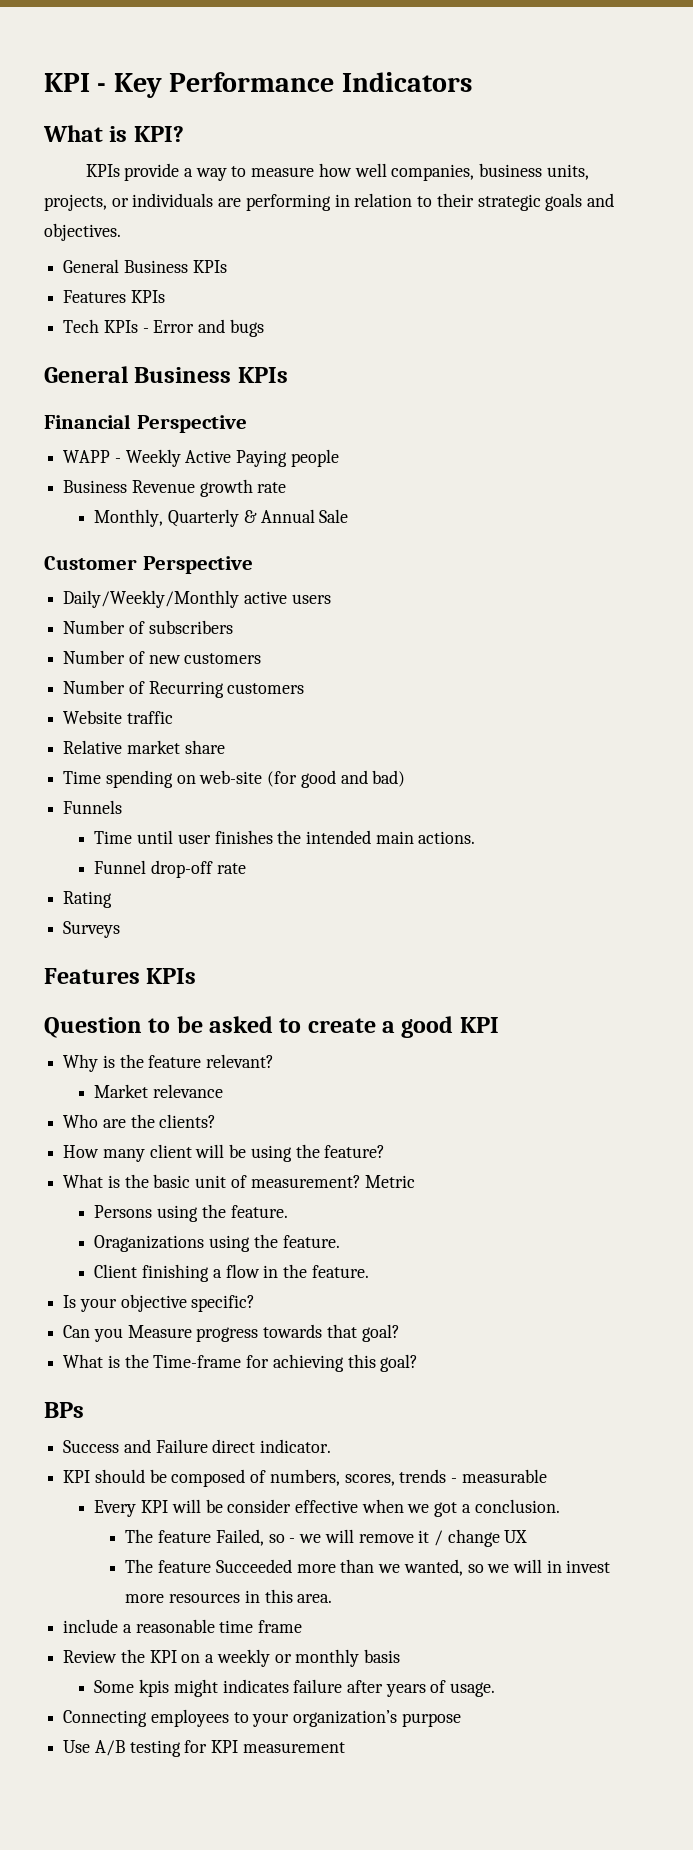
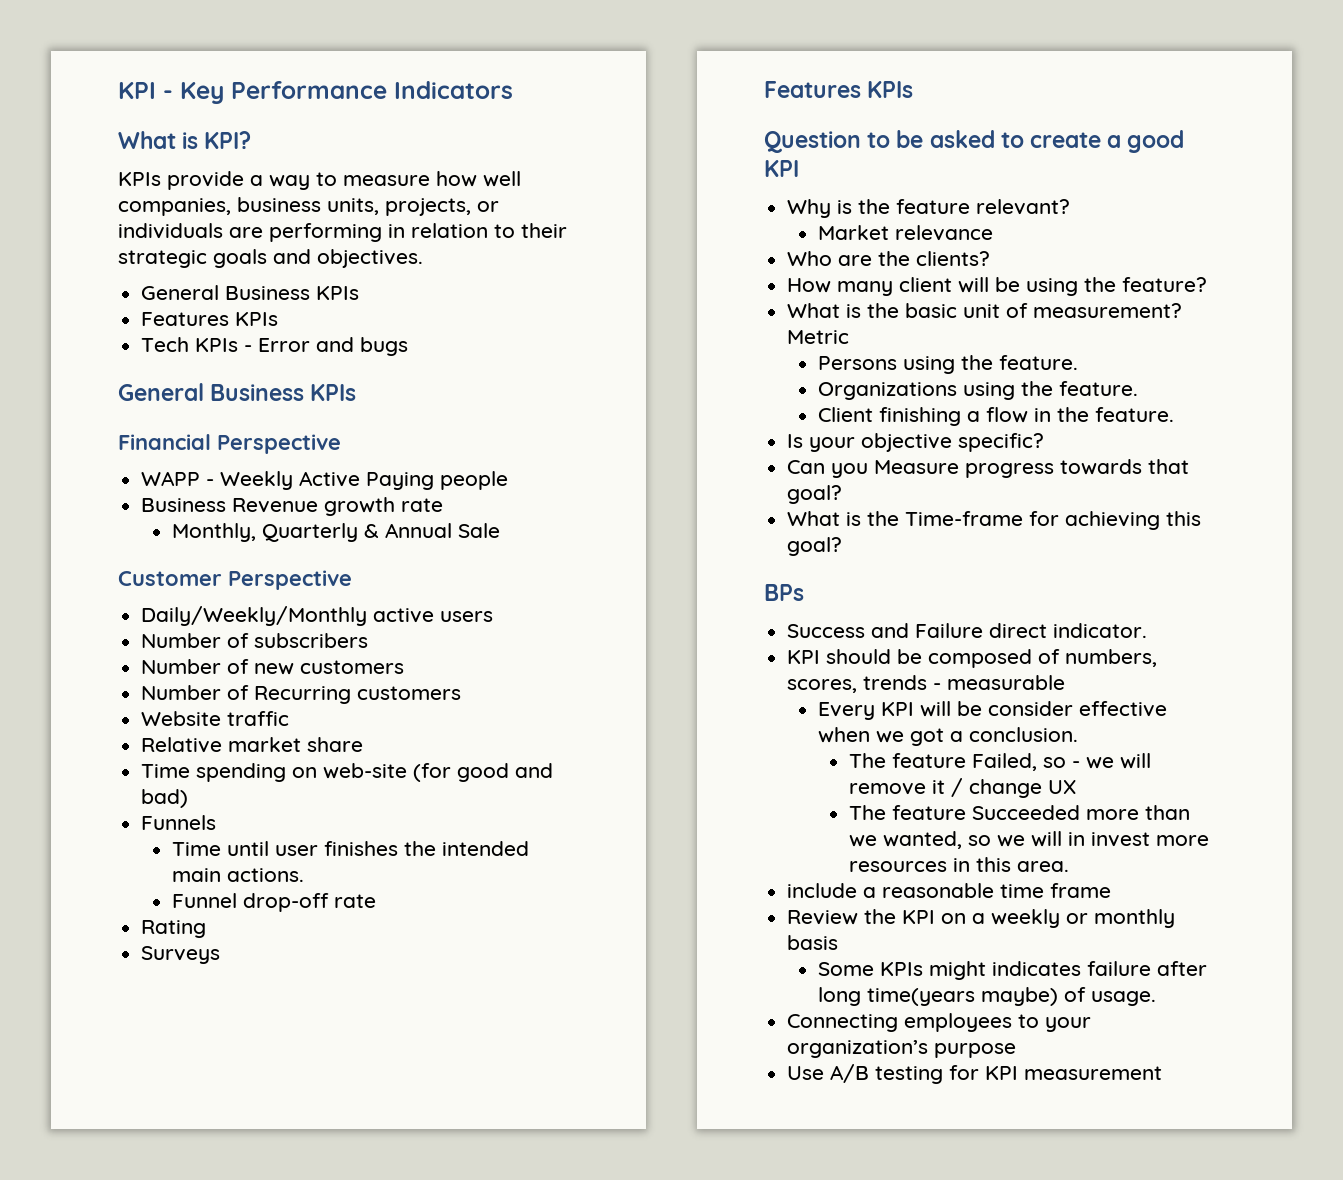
[94,1235,205,1252] Oraganizations -> [818,382,958,400] Organizations
[139,1679,170,1697] kpis -> [880,962,924,976] KPIs
[385,1684,426,1697] years -> [818,987,1059,1006] long time(years maybe)

